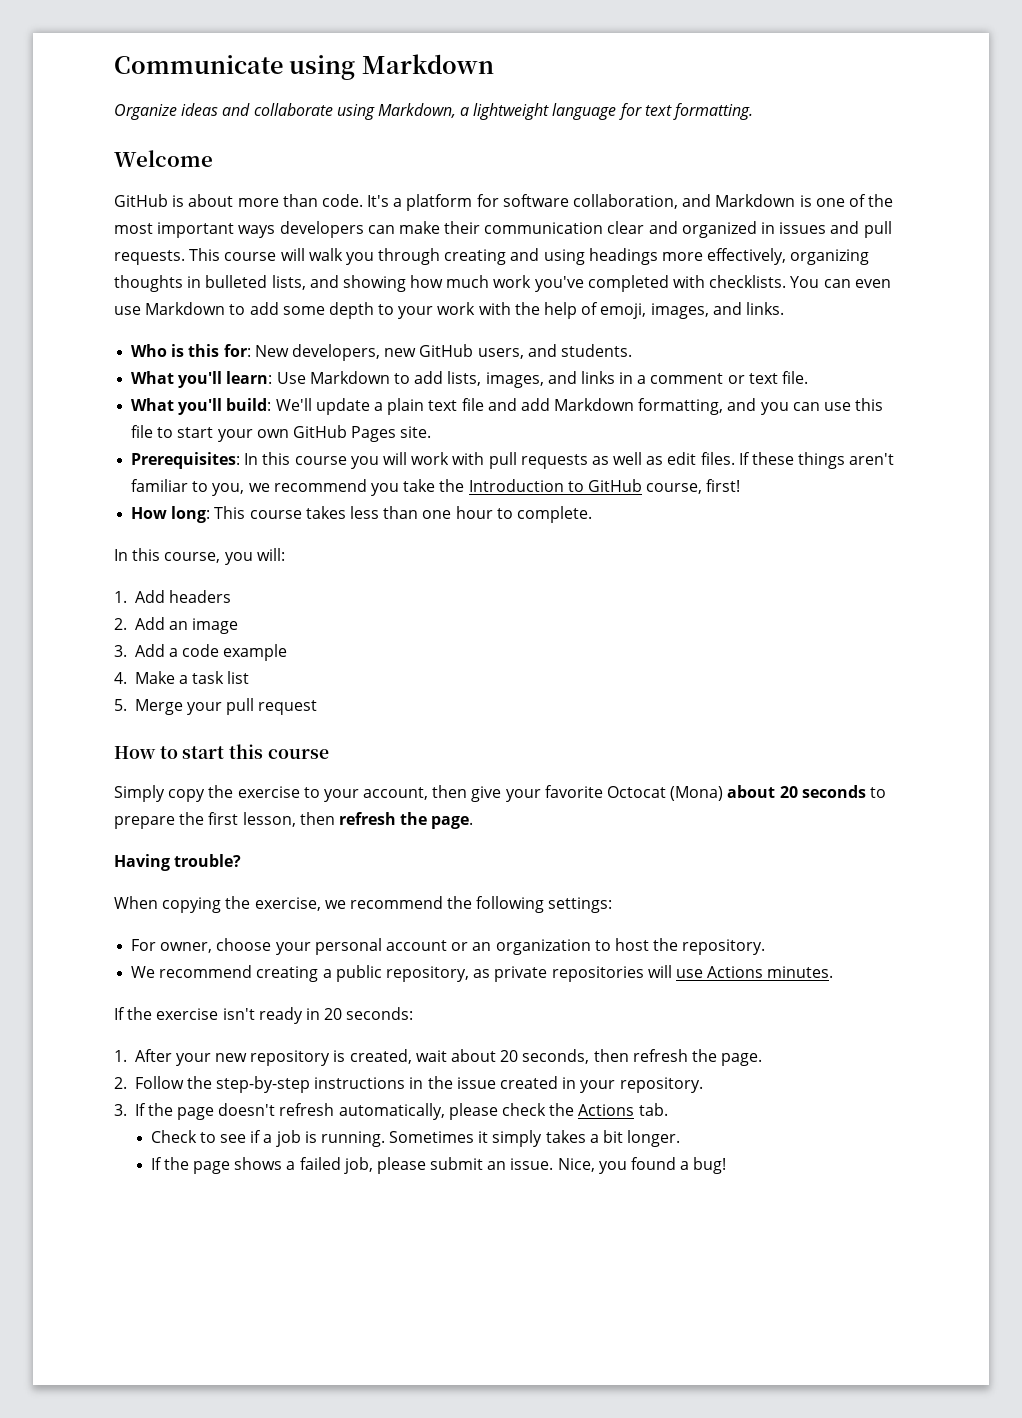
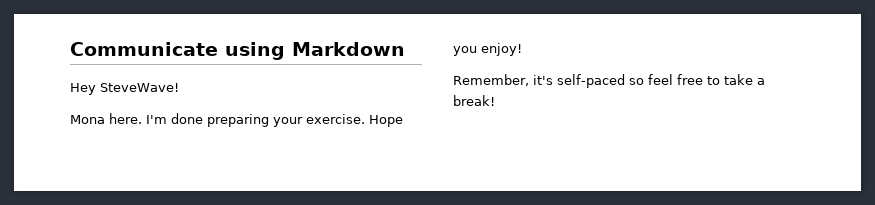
[114,103,754,120] [114,150,213,167] [114,194,894,211] [114,221,892,238] [114,248,870,265] [114,275,891,292] [114,302,784,319] [131,344,632,361] [131,371,809,388] [131,398,884,415] [131,425,432,442] [131,452,895,469] [131,479,741,496] [131,506,592,523] [114,548,285,565] [114,590,231,603] [114,617,239,634] [114,644,288,661] [114,671,250,684] [114,698,318,715] [114,744,329,759] [114,785,886,802] [114,812,474,829] [114,854,242,871] [114,896,613,913] [131,938,766,955] [131,965,834,982] [114,1007,414,1024] [114,1049,763,1066] [114,1076,703,1093] [114,1103,668,1120] [150,1130,681,1147] [150,1157,727,1174] Organize ideas and collaborate using Markdown, a lightweight language for text formatting. // Welcome // GitHub is about more than code. It's a platform for software collaboration, and Markdown is one of the most important ways developers can make their communication clear and organized in issues and pull requests. This course will walk you through creating and using headings more effectively, organizing thoughts in bulleted lists, and showing how much work you've completed with checklists. You can even use Markdown to add some depth to your work with the help of emoji, images, and links. // Who is this for: New developers, new GitHub users, and students. // What you'll learn: Use Markdown to add lists, images, and links in a comment or text file. // What you'll build: We'll update a plain text file and add Markdown formatting, and you can use this file to start your own GitHub Pages site. // Prerequisites: In this course you will work with pull requests as well as edit files. If these things aren't familiar to you, we recommend you take the Introduction to GitHub course, first! // How long: This course takes less than one hour to complete. // In this course, you will: // 1. Add headers // 2. Add an image // 3. Add a code example // 4. Make a task list // 5. Merge your pull request // How to start this course // Simply copy the exercise to your account, then give your favorite Octocat (Mona) about 20 seconds to prepare the first lesson, then refresh the page. // Having trouble? // When copying the exercise, we recommend the following settings: // For owner, choose your personal account or an organization to host the repository. // We recommend creating a public repository, as private repositories will use Actions minutes. // If the exercise isn't ready in 20 seconds: // 1. After your new repository is created, wait about 20 seconds, then refresh the page. // 2. Follow the step-by-step instructions in the issue created in your repository. // 3. If the page doesn't refresh automatically, please check the Actions tab. // Check to see if a job is running. Sometimes it simply takes a bit longer. // If the page shows a failed job, please submit an issue. Nice, you found a bug! -> [70,83,179,95] [70,113,403,127] [453,43,522,56] [453,74,765,88] [453,95,495,106] Hey SteveWave! // Mona here. I'm done preparing your exercise. Hope you enjoy! // Remember, it's self-paced so feel free to take a break!

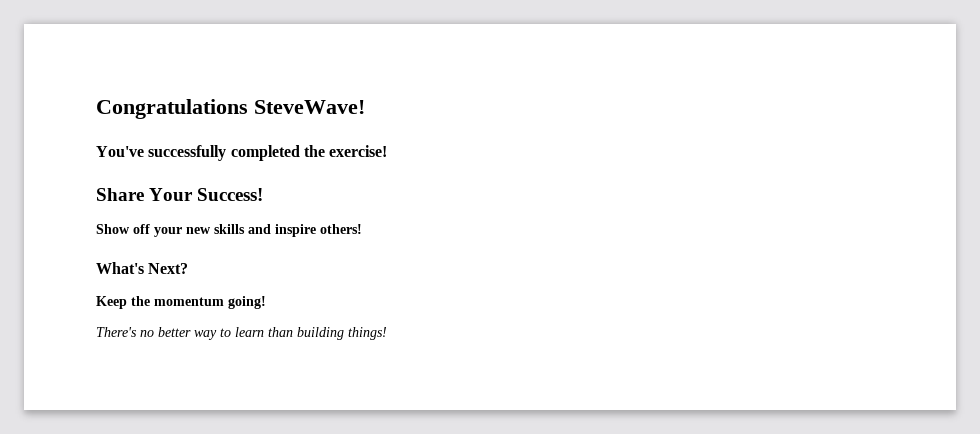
[70,42,405,60] [70,83,179,95] [70,113,403,127] [453,43,522,56] [453,74,765,88] [453,95,495,106] Communicate using Markdown // Hey SteveWave! // Mona here. I'm done preparing your exercise. Hope you enjoy! // Remember, it's self-paced so feel free to take a break! -> [96,99,365,119] [96,145,388,161] [96,188,264,201] [96,224,362,237] [96,262,189,274] [96,296,266,309] [96,327,387,340] Congratulations SteveWave! // You've successfully completed the exercise! // Share Your Success! // Show off your new skills and inspire others! // What's Next? // Keep the momentum going! // There's no better way to learn than building things!

